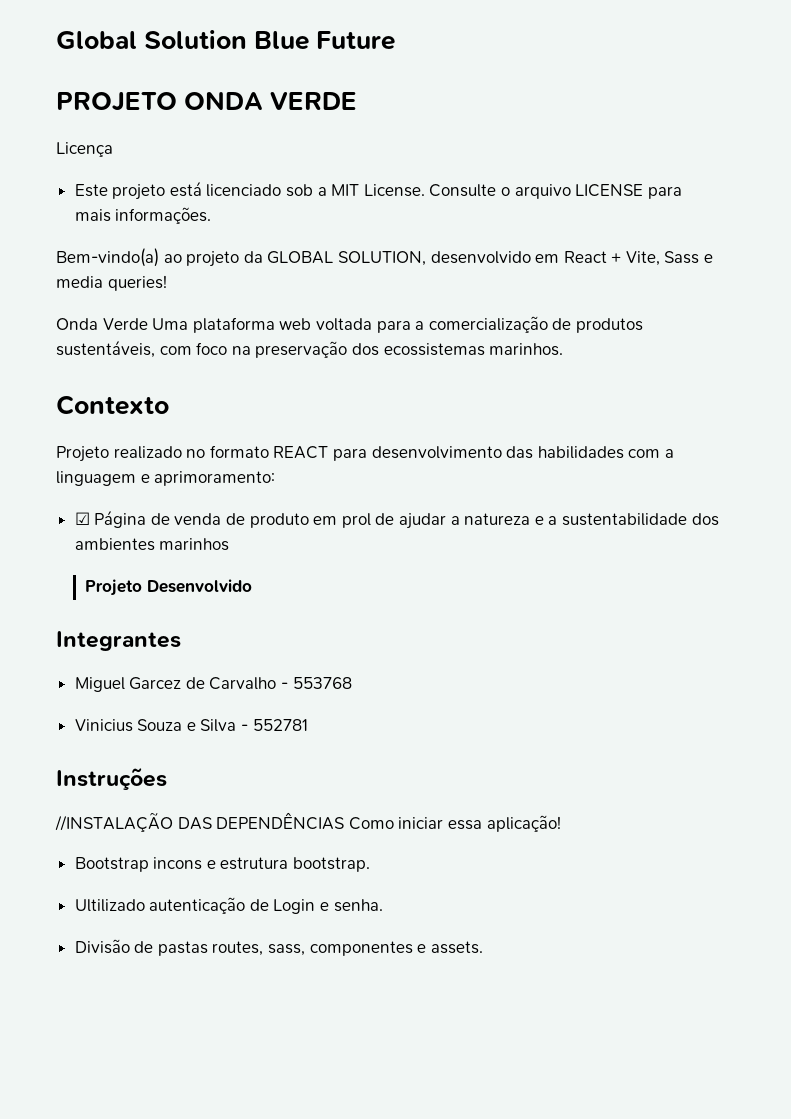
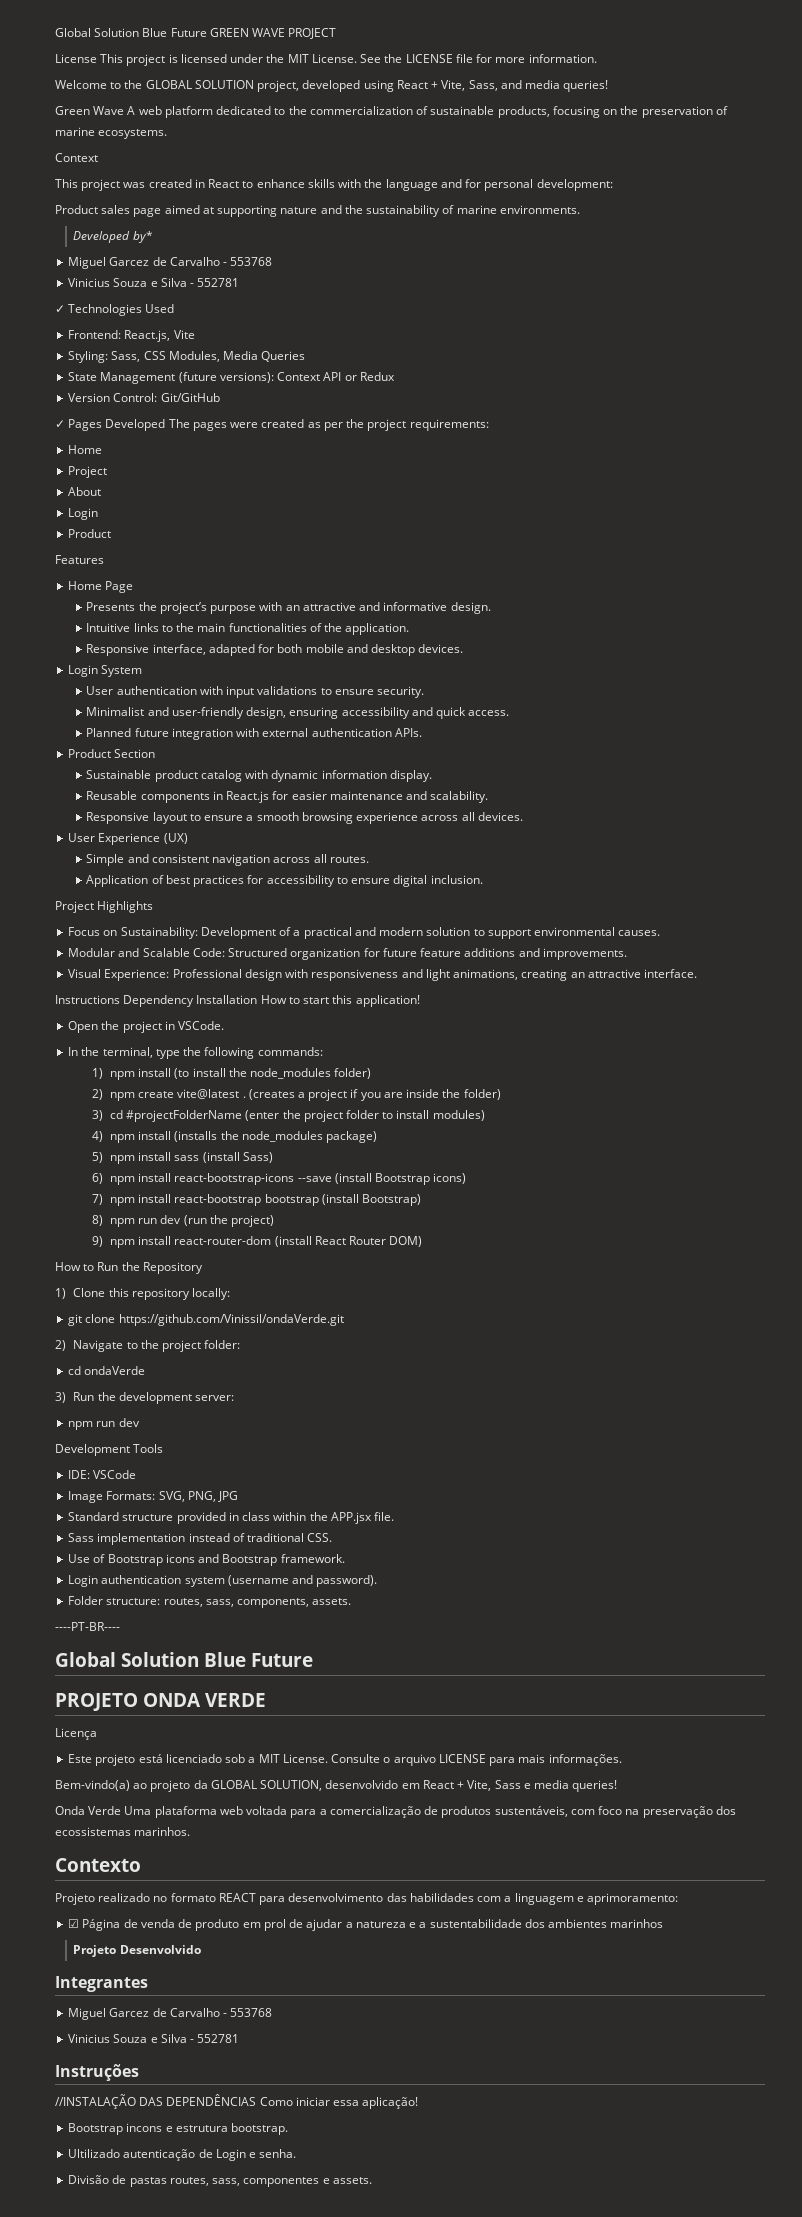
[56,30,396,50] Global Solution Blue Future -> [55,28,337,39] [55,54,597,66] [55,80,609,92] [55,106,728,118] [55,127,168,139] [55,153,98,162] [55,179,613,191] [55,205,580,217] [73,231,153,243] [68,257,273,269] [68,278,240,287] [55,304,175,316] [68,330,195,342] [68,351,306,363] [68,372,395,384] [68,393,220,402] [55,419,489,431] [68,445,103,454] [68,466,108,478] [68,487,102,496] [68,508,99,520] [68,529,112,538] [55,555,104,564] [68,581,134,593] [86,602,491,614] [86,623,410,635] [86,644,464,656] [68,665,143,677] [86,686,425,698] [86,707,510,719] [86,728,422,740] [68,749,156,758] [86,770,432,782] [86,791,489,803] [86,812,523,824] [68,833,188,845] [86,854,369,866] [86,875,483,887] [55,901,154,913] [68,927,661,939] [68,948,627,960] [68,969,698,981] [55,995,420,1007] [68,1021,225,1033] [68,1047,323,1059] [91,1068,372,1080] [91,1089,501,1101] [91,1110,485,1122] [91,1131,377,1143] [91,1152,273,1164] [91,1173,467,1185] [91,1194,421,1206] [91,1215,274,1227] [91,1236,423,1248] [55,1262,203,1274] [55,1288,230,1300] [68,1314,344,1326] [55,1340,241,1352] [68,1366,146,1375] [55,1392,234,1404] [68,1418,140,1430] [55,1444,164,1456] [68,1470,137,1479] [68,1491,239,1503] [68,1512,395,1524] [68,1533,333,1545] [68,1554,345,1566] [68,1575,378,1587] [68,1596,352,1608] [55,1622,120,1631] [55,1652,313,1667] Global Solution Blue Future GREEN WAVE PROJECT // License This project is licensed under the MIT License. See the LICENSE file for more information. // Welcome to the GLOBAL SOLUTION project, developed using React + Vite, Sass, and media queries! // Green Wave A web platform dedicated to the commercialization of sustainable products, focusing on the preservation of marine ecosystems. // Context // This project was created in React to enhance skills with the language and for personal development: // Product sales page aimed at supporting nature and the sustainability of marine environments. // Developed by* // Miguel Garcez de Carvalho - 553768 // Vinicius Souza e Silva - 552781 // ✓ Technologies Used // Frontend: React.js, Vite // Styling: Sass, CSS Modules, Media Queries // State Management (future versions): Context API or Redux // Version Control: Git/GitHub // ✓ Pages Developed The pages were created as per the project requirements: // Home // Project // About // Login // Product // Features // Home Page // Presents the project’s purpose with an attractive and informative design. // Intuitive links to the main functionalities of the application. // Responsive interface, adapted for both mobile and desktop devices. // Login System // User authentication with input validations to ensure security. // Minimalist and user-friendly design, ensuring accessibility and quick access. // Planned future integration with external authentication APIs. // Product Section // Sustainable product catalog with dynamic information display. // Reusable components in React.js for easier maintenance and scalability. // Responsive layout to ensure a smooth browsing experience across all devices. // User Experience (UX) // Simple and consistent navigation across all routes. // Application of best practices for accessibility to ensure digital inclusion. // Project Highlights // Focus on Sustainability: Development of a practical and modern solution to support environmental causes. // Modular and Scalable Code: Structured organization for future feature additions and improvements. // Visual Experience: Professional design with responsiveness and light animations, creating an attractive interface. // Instructions Dependency Installation How to start this application! // Open the project in VSCode. // In the terminal, type the following commands: // 1) npm install (to install the node_modules folder) // 2) npm create vite@latest . (creates a project if you are inside the folder) // 3) cd #projectFolderName (enter the project folder to install modules) // 4) npm install (installs the node_modules package) // 5) npm install sass (install Sass) // 6) npm install react-bootstrap-icons --save (install Bootstrap icons) // 7) npm install react-bootstrap bootstrap (install Bootstrap) // 8) npm run dev (run the project) // 9) npm install react-router-dom (install React Router DOM) // How to Run the Repository // 1) Clone this repository locally: // git clone https://github.com/Vinissil/ondaVerde.git // 2) Navigate to the project folder: // cd ondaVerde // 3) Run the development server: // npm run dev // Development Tools // IDE: VSCode // Image Formats: SVG, PNG, JPG // Standard structure provided in class within the APP.jsx file. // Sass implementation instead of traditional CSS. // Use of Bootstrap icons and Bootstrap framework. // Login authentication system (username and password). // Folder structure: routes, sass, components, assets. // ----PT-BR---- // Global Solution Blue Future

